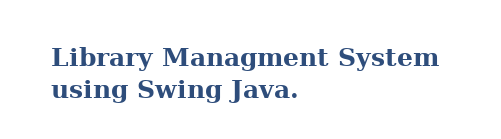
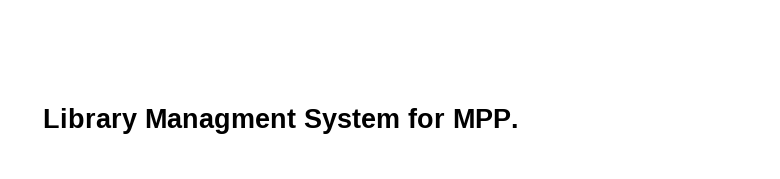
[51,80,299,103] using Swing Java. -> [408,108,519,128] for MPP.

